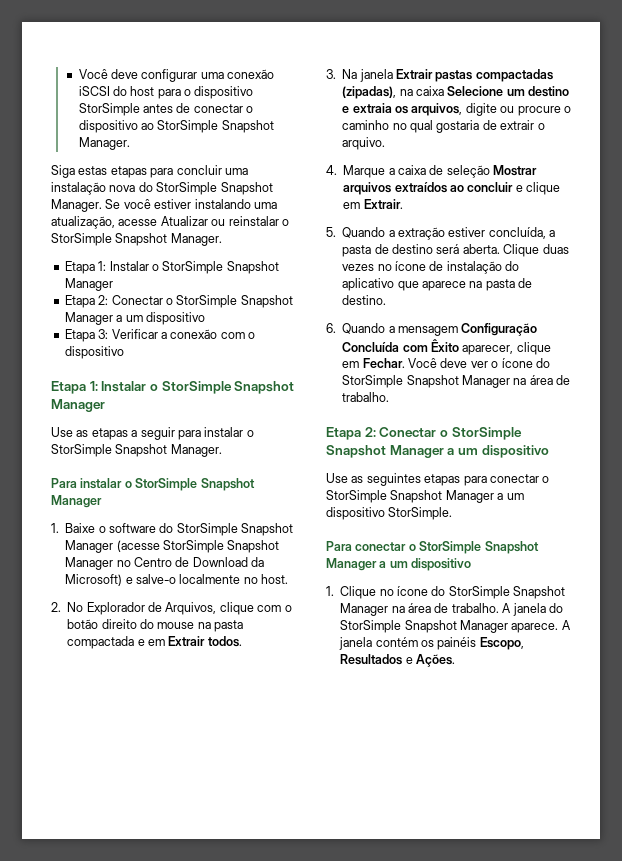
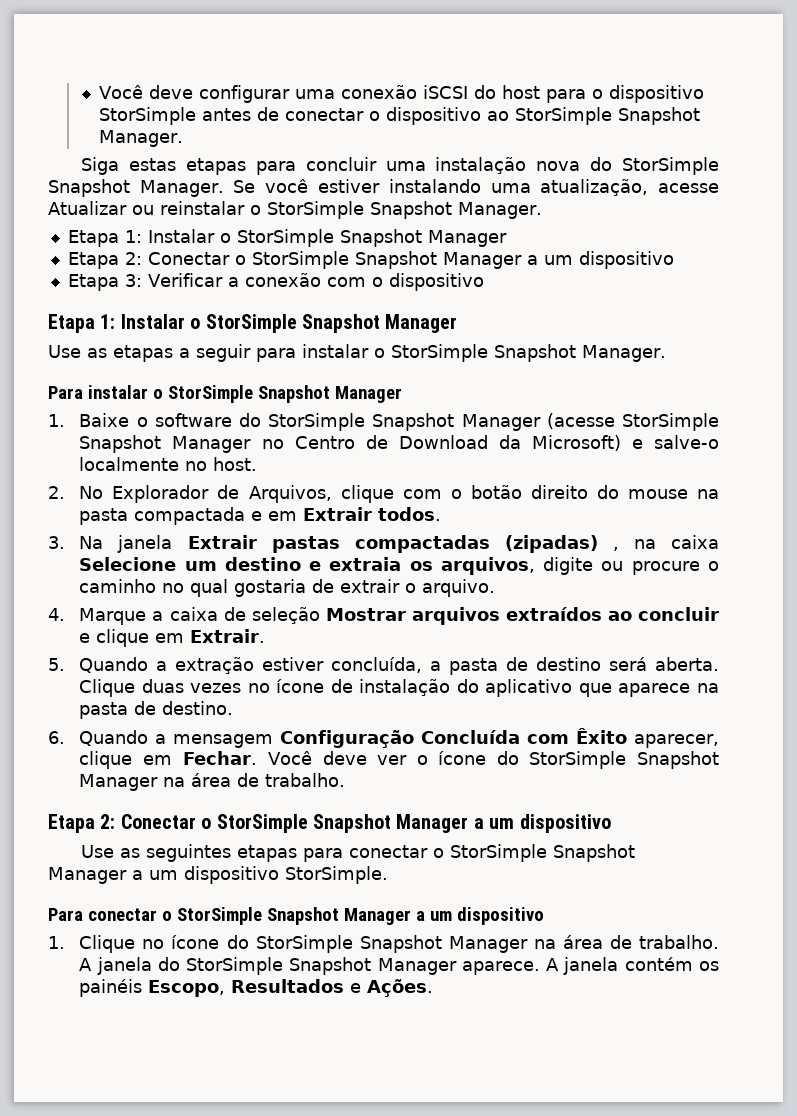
[342,86,397,99] (zipadas), -> [504,535,619,553] (zipadas) ,

